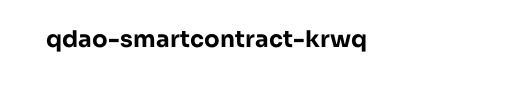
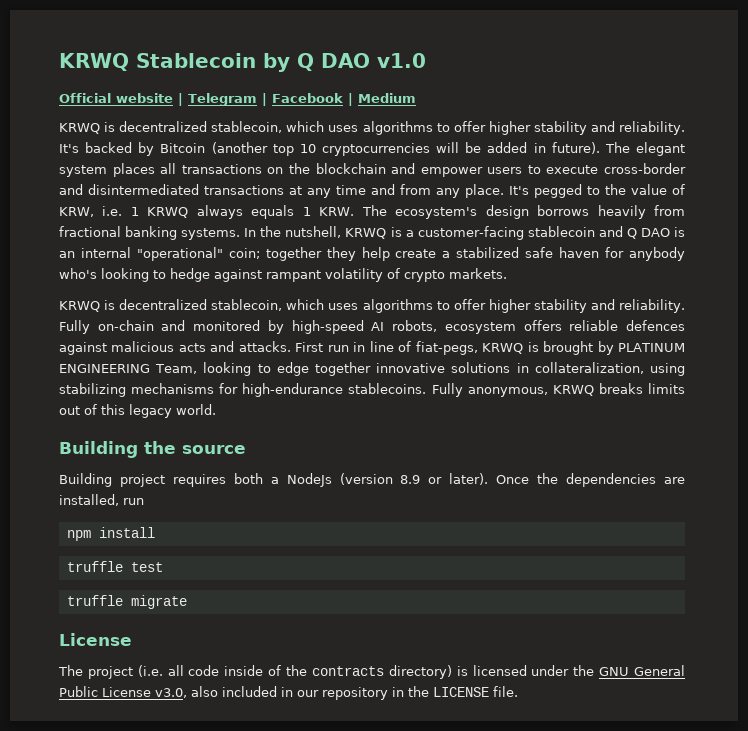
[46,30,367,52] qdao-smartcontract-krwq -> [59,53,426,72] [59,93,416,106] [59,121,686,135] [59,142,685,156] [59,163,686,177] [59,184,685,198] [59,205,685,219] [59,226,685,240] [59,247,685,261] [59,268,507,282] [59,299,686,313] [59,320,686,334] [59,341,685,355] [59,362,686,376] [59,383,685,397] [59,404,216,418] [59,441,246,458] [59,473,685,487] [59,494,144,506] [66,527,155,541] [66,561,163,572] [66,595,187,609] [59,633,132,646] [58,665,686,679] [59,686,518,700] KRWQ Stablecoin by Q DAO v1.0 // Official website | Telegram | Facebook | Medium // KRWQ is decentralized stablecoin, which uses algorithms to offer higher stability and reliability. It's backed by Bitcoin (another top 10 cryptocurrencies will be added in future). The elegant system places all transactions on the blockchain and empower users to execute cross-border and disintermediated transactions at any time and from any place. It's pegged to the value of KRW, i.e. 1 KRWQ always equals 1 KRW. The ecosystem's design borrows heavily from fractional banking systems. In the nutshell, KRWQ is a customer-facing stablecoin and Q DAO is an internal "operational" coin; together they help create a stabilized safe haven for anybody who's looking to hedge against rampant volatility of crypto markets. // KRWQ is decentralized stablecoin, which uses algorithms to offer higher stability and reliability. Fully on-chain and monitored by high-speed AI robots, ecosystem offers reliable defences against malicious acts and attacks. First run in line of fiat-pegs, KRWQ is brought by PLATINUM ENGINEERING Team, looking to edge together innovative solutions in collateralization, using stabilizing mechanisms for high-endurance stablecoins. Fully anonymous, KRWQ breaks limits out of this legacy world. // Building the source // Building project requires both a NodeJs (version 8.9 or later). Once the dependencies are installed, run // npm install // truffle test // truffle migrate // License // The project (i.e. all code inside of the contracts directory) is licensed under the GNU General Public License v3.0, also included in our repository in the LICENSE file.

